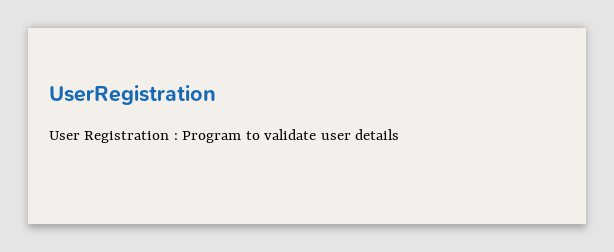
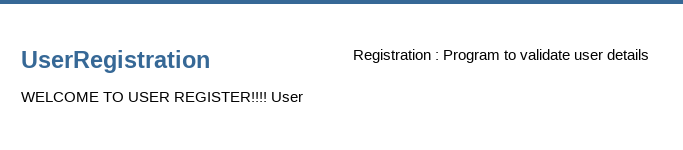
(216, 95) none -> [21,92,268,102] WELCOME TO USER REGISTER!!!!

